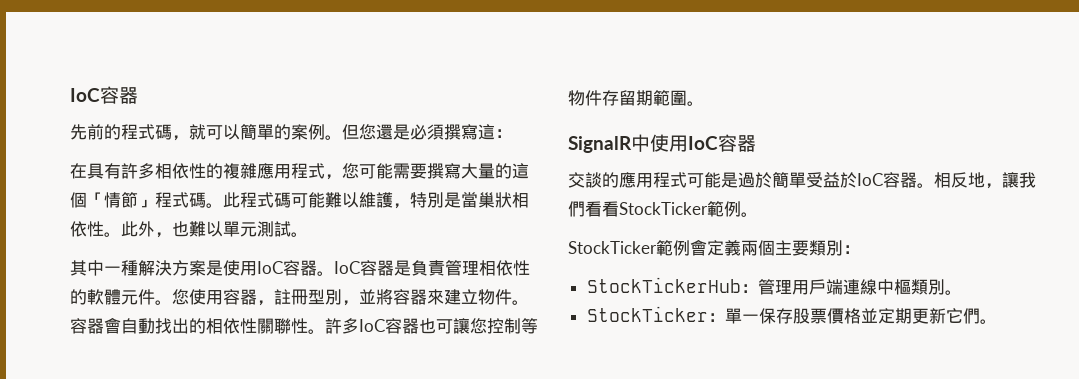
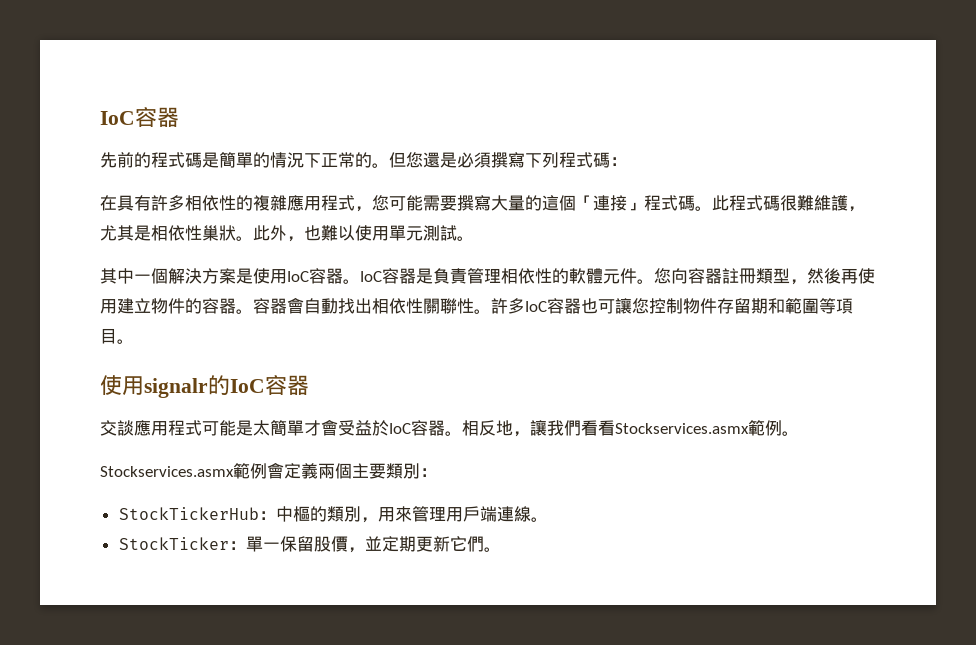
[172,124,325,141] ，就可以簡單的案例 -> [202,152,372,168] 是簡單的情況下正常的
[478,123,495,140] 這 -> [525,152,610,168] 下列程式碼
[104,192,138,208] 情節 -> [593,195,627,211] 連接
[291,192,529,209] [70,221,104,237] 可能難以維護，特別是當巢狀相依性 -> [780,195,865,212] [100,225,236,241] 很難維護，尤其是相依性巢狀
(223, 229) none -> [355,225,389,241] 使用
[121,260,138,276] 種 -> [151,268,168,284] 個
[189,289,444,306] 使用容器，註冊型別，並將容器來 -> [671,268,875,285] [100,299,117,314] 向容器註冊類型，然後再使用
(512, 297) none -> [185,298,236,314] 的容器
[189,318,206,334] 的 -> (372, 306) none
[521,318,538,334] 等 -> (683, 306) none
[653,90,704,106] [568,134,688,153] 範圍。 // SignalR中使用 -> [768,298,853,314] [100,328,134,344] [100,375,230,398] 和範圍等項目。 // 使用signalr的
[602,172,619,188] 的 -> (134, 428) none
[738,172,806,188] 過於簡單 -> [253,419,338,436] 太簡單才會
[619,202,708,215] StockTicker -> [615,423,749,434] Stockservices.asmx
[568,241,657,254] StockTicker -> [100,466,234,477] Stockservices.asmx
(758, 288) none -> [275,506,412,523] 中樞的類別，用來
[876,279,945,295] 中樞類別 -> (531, 514) none
[775,308,861,324] 存股票價格 -> [296,536,365,553] 留股價，

